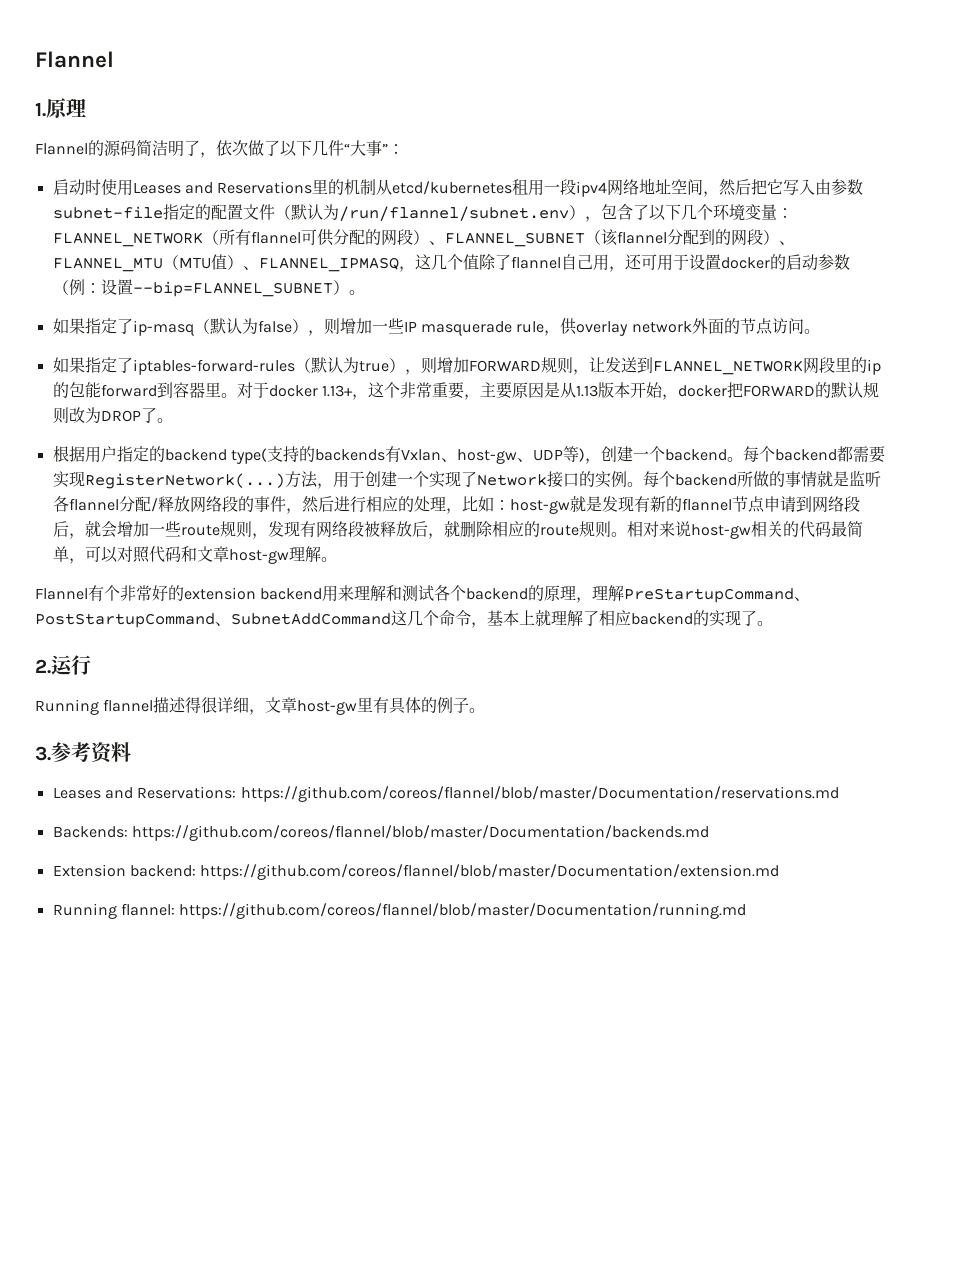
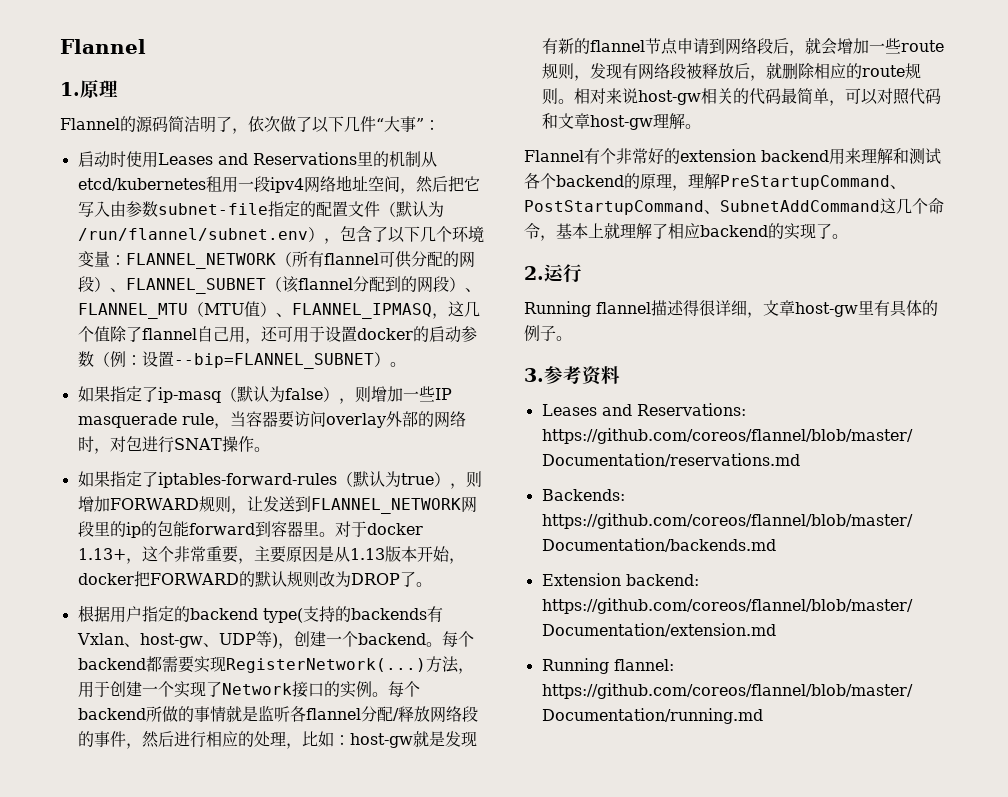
[560,318,804,336] 供overlay network外面的节点访问 -> [229,411,466,428] [77,436,254,454] 当容器要访问overlay外部的网络时，对包进行SNAT操作

